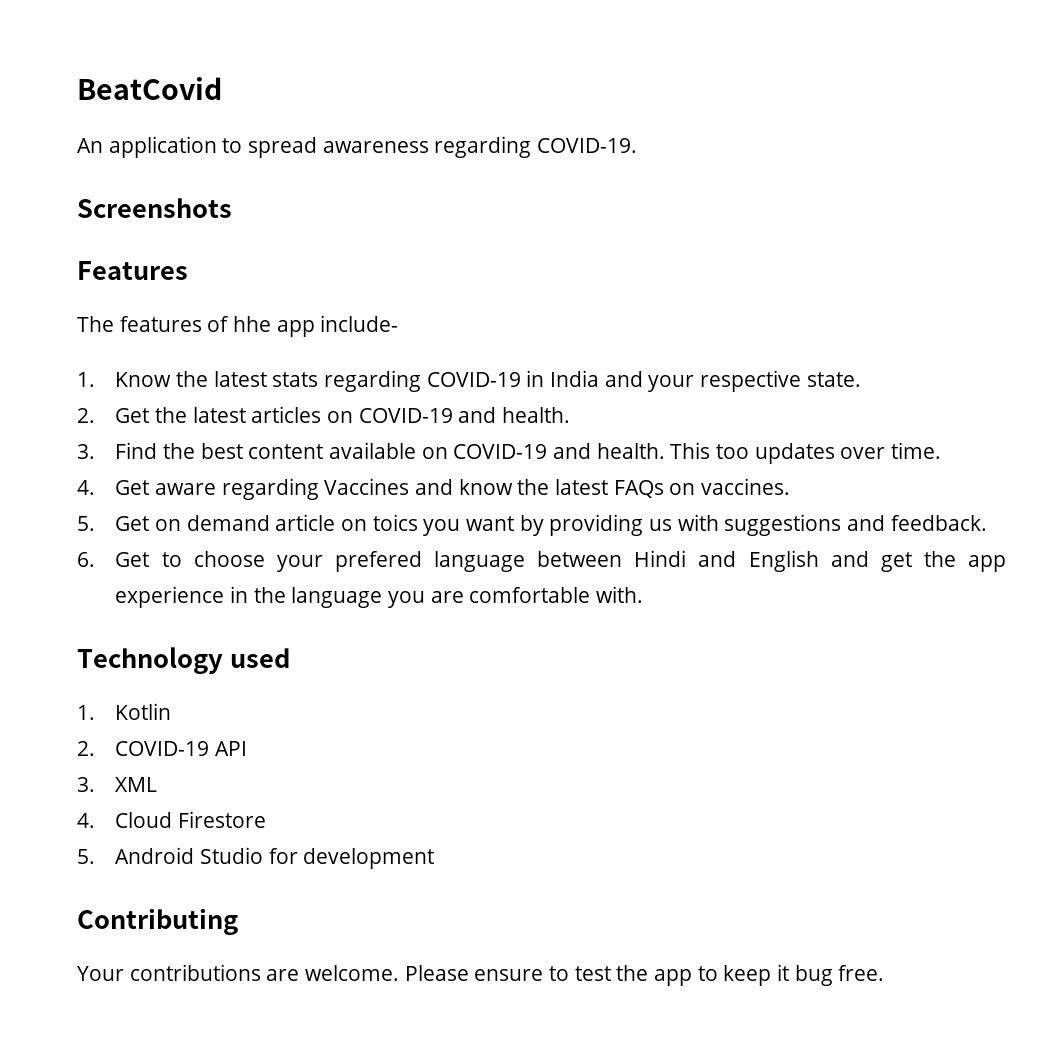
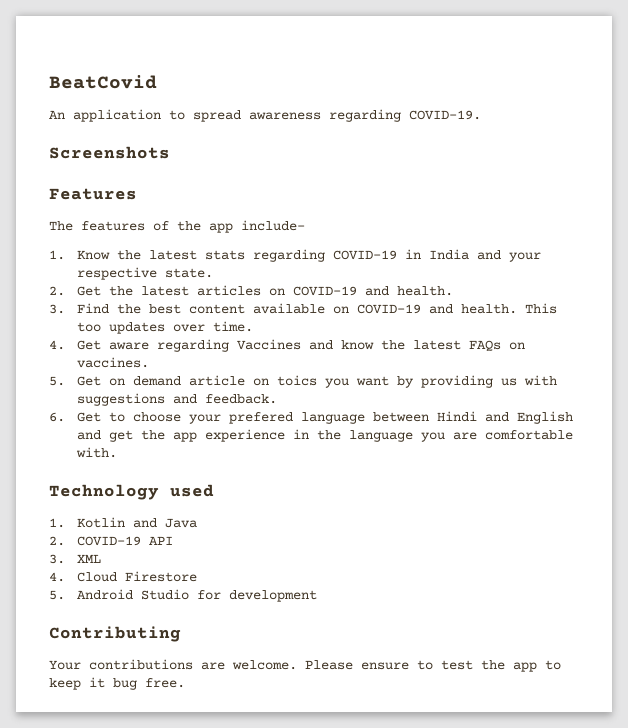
[233,316,272,332] hhe -> [177,221,201,231] the
(172, 711) none -> [132,518,197,528] and Java

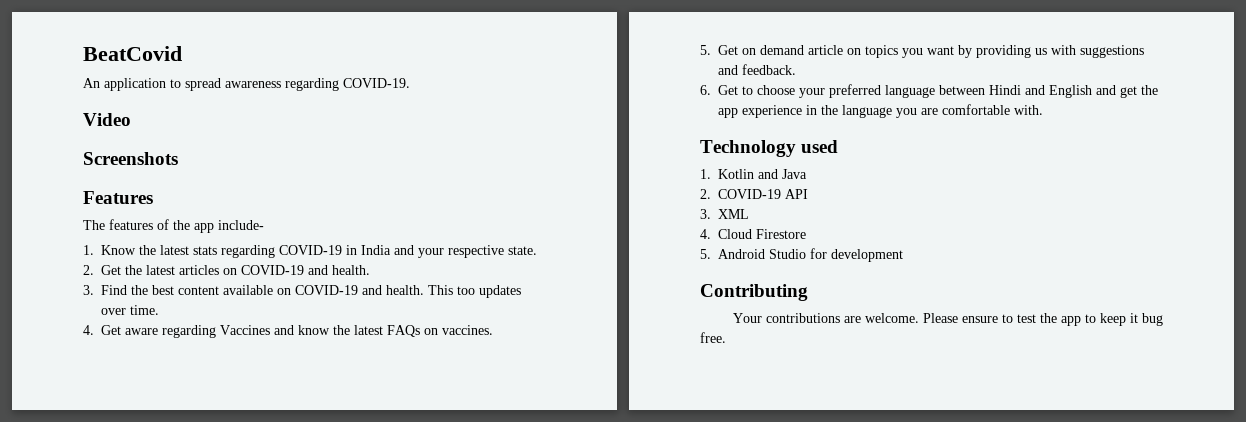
(481, 115) none -> [83,113,131,126] // Video
[276,375,317,386] toics -> [865,45,898,58] topics
[228,412,293,424] prefered -> [829,84,881,98] preferred

